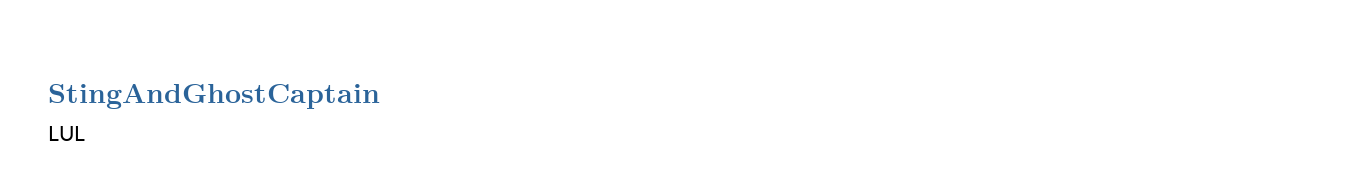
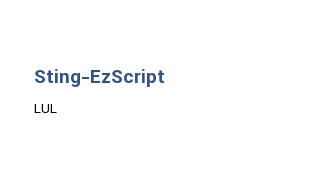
[48,84,380,109] StingAndGhostCaptain -> [34,69,165,87] Sting-EzScript

